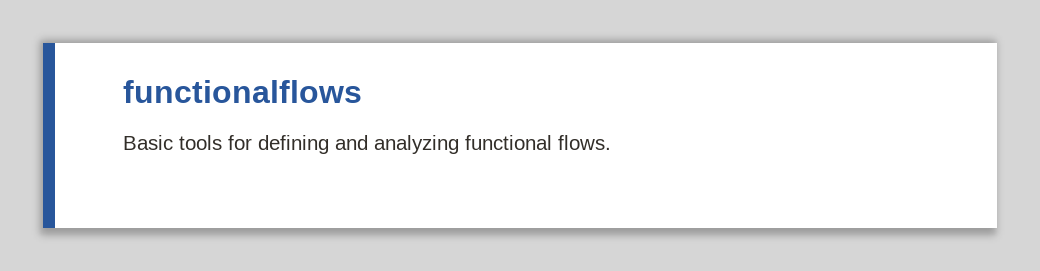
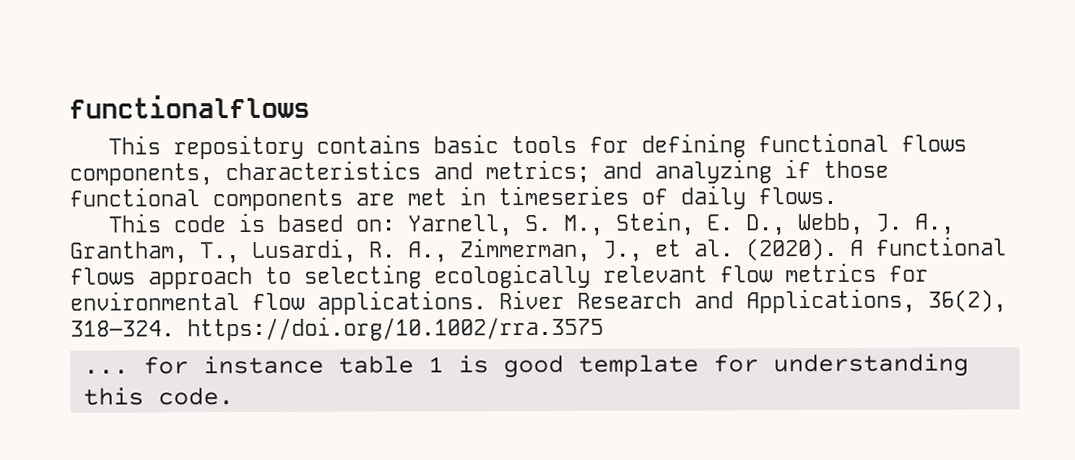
[123,135,611,154] Basic tools for defining and analyzing functional flows. -> [107,132,967,160] [69,159,889,186] [69,185,837,212] [107,211,955,237] [70,236,1007,264] [70,262,929,290] [70,288,1007,315] [70,315,604,342] [82,353,969,379] [82,387,234,406] This repository contains basic tools for defining functional flows components, characteristics and metrics; and analyzing if those functional components are met in timeseries of daily flows. // This code is based on: Yarnell, S. M., Stein, E. D., Webb, J. A., Grantham, T., Lusardi, R. A., Zimmerman, J., et al. (2020). A functional flows approach to selecting ecologically relevant flow metrics for environmental flow applications. River Research and Applications, 36(2), 318–324. https://doi.org/10.1002/rra.3575 // ... for instance table 1 is good template for understanding this code.

